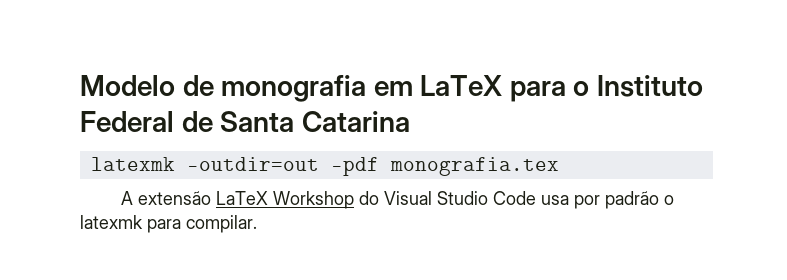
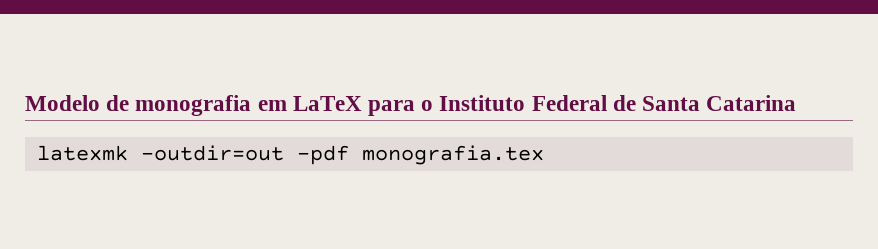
[120,191,674,209] [80,215,257,233] // A extensão LaTeX Workshop do Visual Studio Code usa por padrão o latexmk para compilar. -> (544, 155) none

